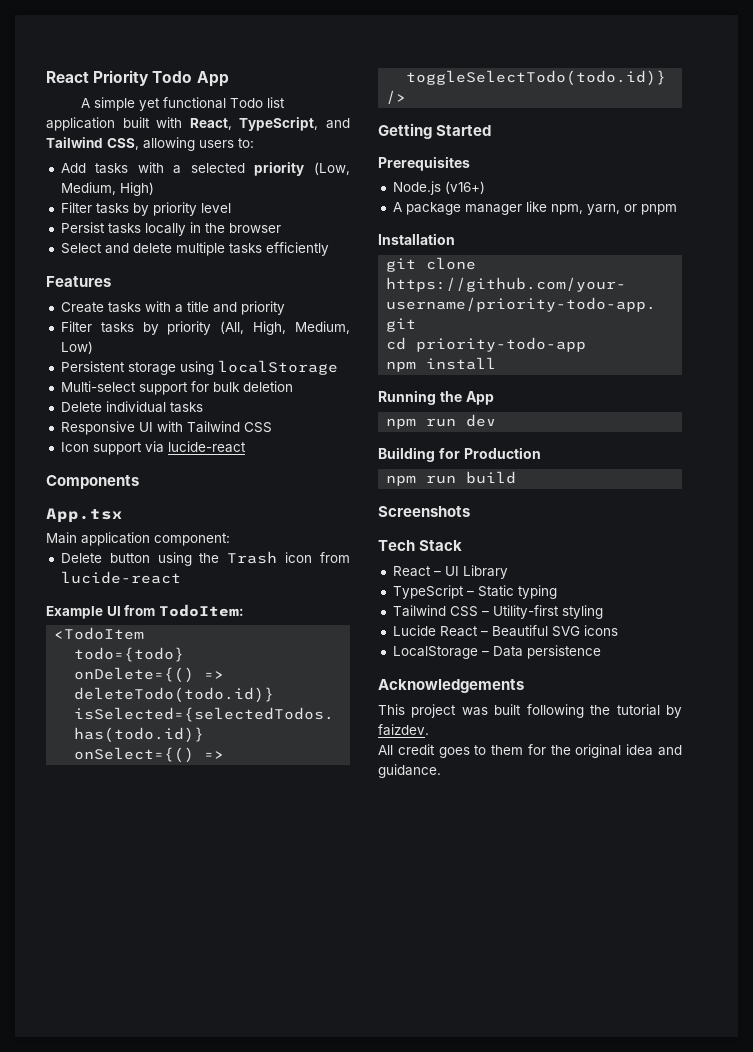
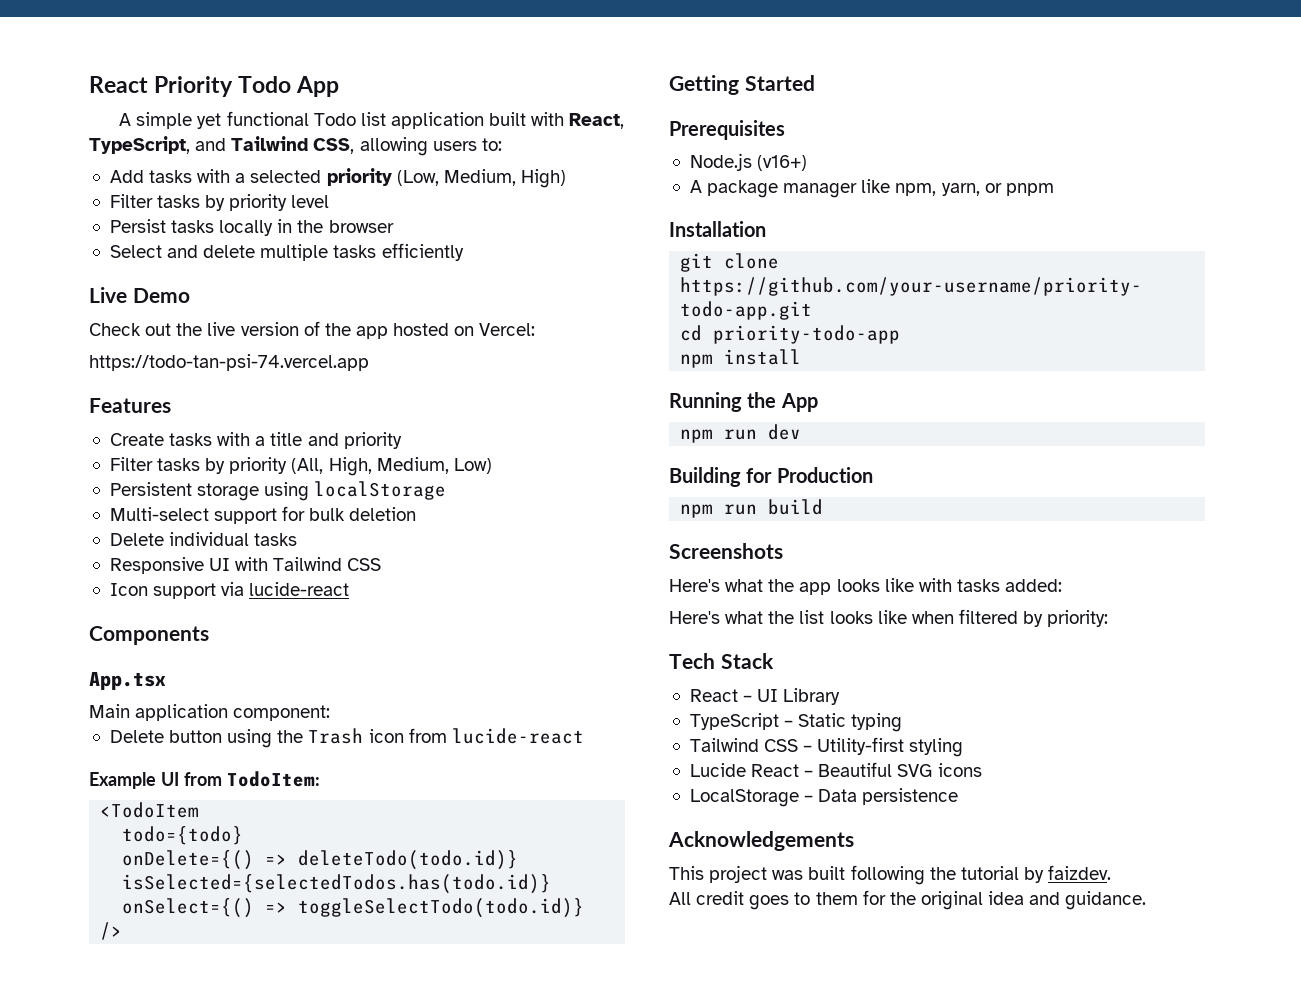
(329, 249) none -> [89,287,190,303] [89,321,536,339] [89,354,369,371] // Live Demo // Check out the live version of the app hosted on Vercel: // https://todo-tan-psi-74.vercel.app
(470, 511) none -> [669,578,1063,595] [669,609,1109,627] // Here's what the app looks like with tasks added: // Here's what the list looks like when filtered by priority:

